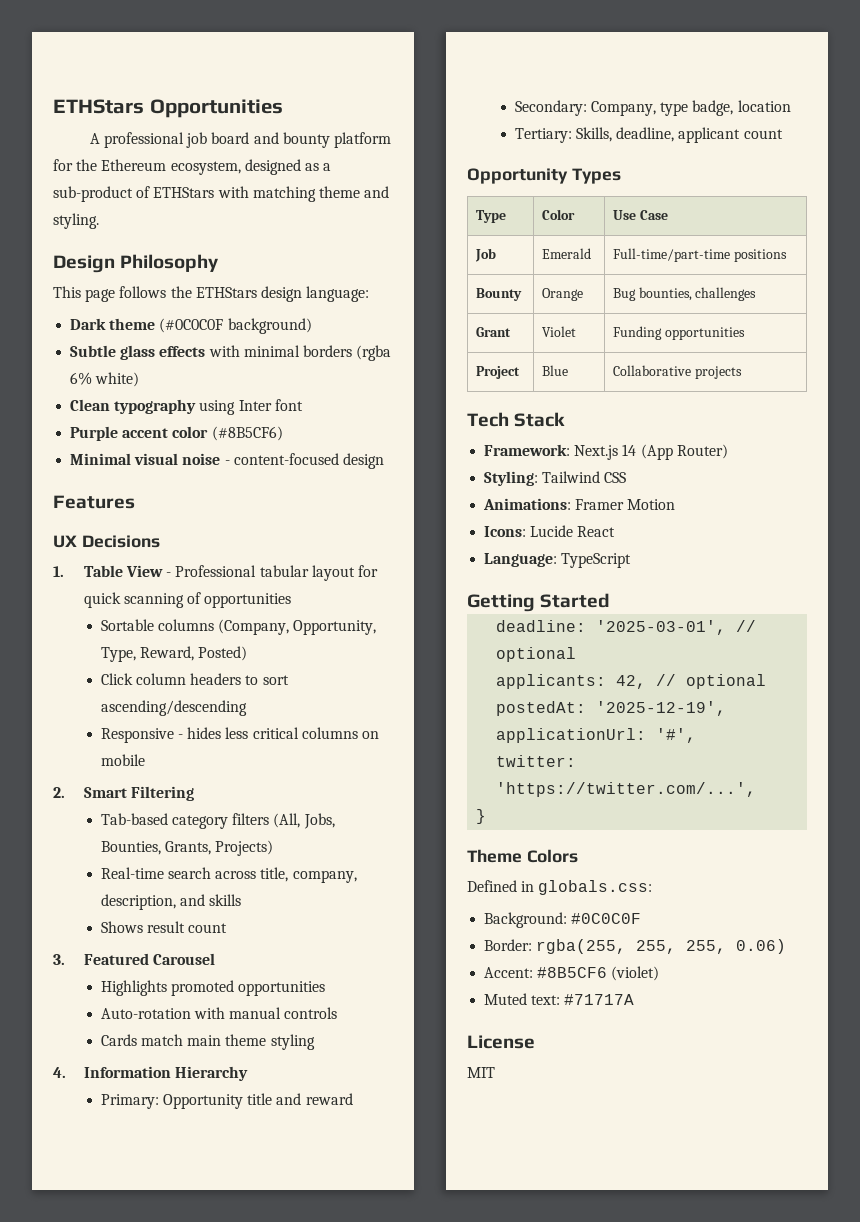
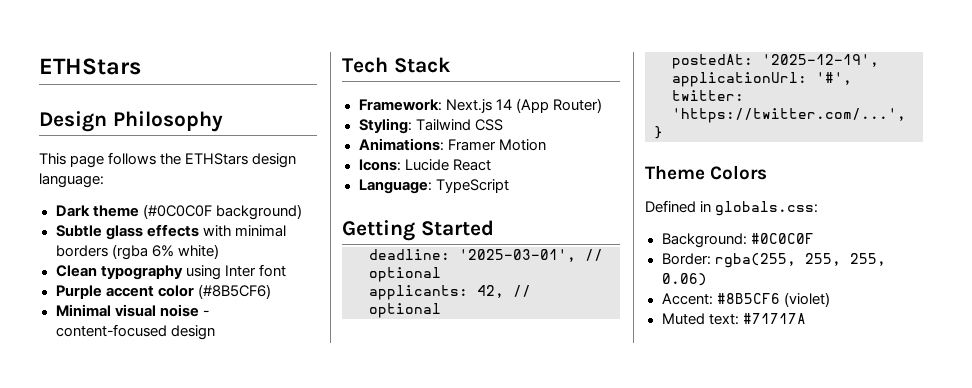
[53,99,283,118] [89,132,392,148] [53,159,332,175] [53,186,390,202] [53,213,99,229] ETHStars Opportunities // A professional job board and bounty platform for the Ethereum ecosystem, designed as a sub-product of ETHStars with matching theme and styling. -> [39,58,141,75] ETHStars
[53,495,135,509] [53,535,160,548] [53,565,378,581] [83,592,292,608] [100,619,377,635] [100,646,248,662] [100,673,289,685] [100,700,247,716] [100,727,380,743] [100,754,145,766] [53,786,195,801] [100,813,335,829] [100,840,274,856] [100,867,357,883] [100,894,242,910] [100,921,228,933] [53,953,216,965] [100,980,326,996] [100,1007,338,1019] [100,1034,315,1050] [53,1066,249,1081] [100,1093,353,1109] [514,100,791,116] [514,127,783,143] [467,168,621,184] [475,210,506,223] [541,209,575,220] [612,210,668,220] [474,248,496,262] [541,248,591,259] [612,248,787,262] [475,288,522,301] [541,288,583,301] [612,287,757,301] [475,327,511,337] [541,326,576,337] [612,326,745,340] [475,366,520,379] [541,365,568,376] [612,365,742,379] // Features // UX Decisions // 1. Table View - Professional tabular layout for quick scanning of opportunities // Sortable columns (Company, Opportunity, Type, Reward, Posted) // Click column headers to sort ascending/descending // Responsive - hides less critical columns on mobile // 2. Smart Filtering // Tab-based category filters (All, Jobs, Bounties, Grants, Projects) // Real-time search across title, company, description, and skills // Shows result count // 3. Featured Carousel // Highlights promoted opportunities // Auto-rotation with manual controls // Cards match main theme styling // 4. Information Hierarchy // Primary: Opportunity title and reward // Secondary: Company, type badge, location // Tertiary: Skills, deadline, applicant count // Opportunity Types // Type | Color | Use Case // Job | Emerald | Full-time/part-time positions // Bounty | Orange | Bug bounties, challenges // Grant | Violet | Funding opportunities // Project | Blue | Collaborative projects -> (215, 332) none
[467,1035,535,1049] [467,1067,495,1078] // License // MIT -> (806, 318) none

